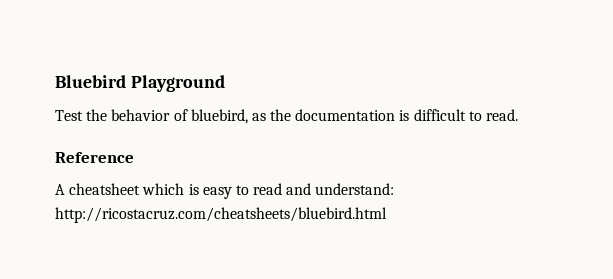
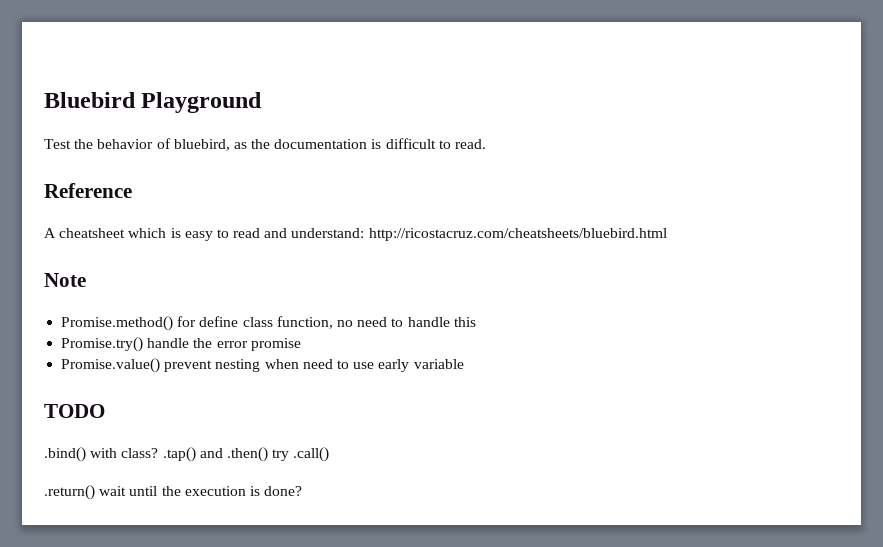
(387, 215) none -> [44,273,86,287] [61,316,476,331] [61,337,301,352] [61,358,464,373] [44,404,105,418] [44,447,330,462] [44,485,303,500] // Note // Promise.method() for define class function, no need to handle this // Promise.try() handle the error promise // Promise.value() prevent nesting when need to use early variable // TODO // .bind() with class? .tap() and .then() try .call() // .return() wait until the execution is done?

